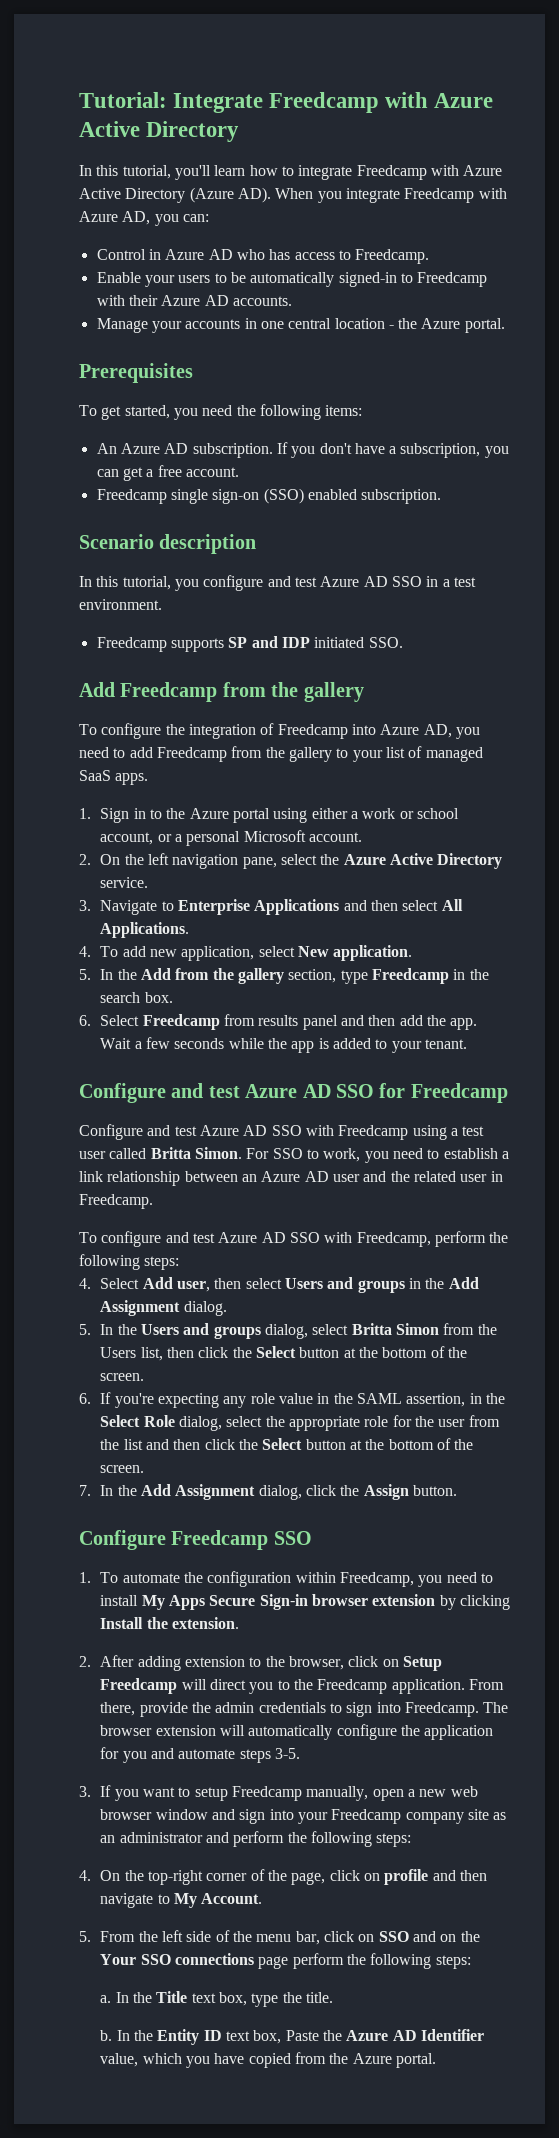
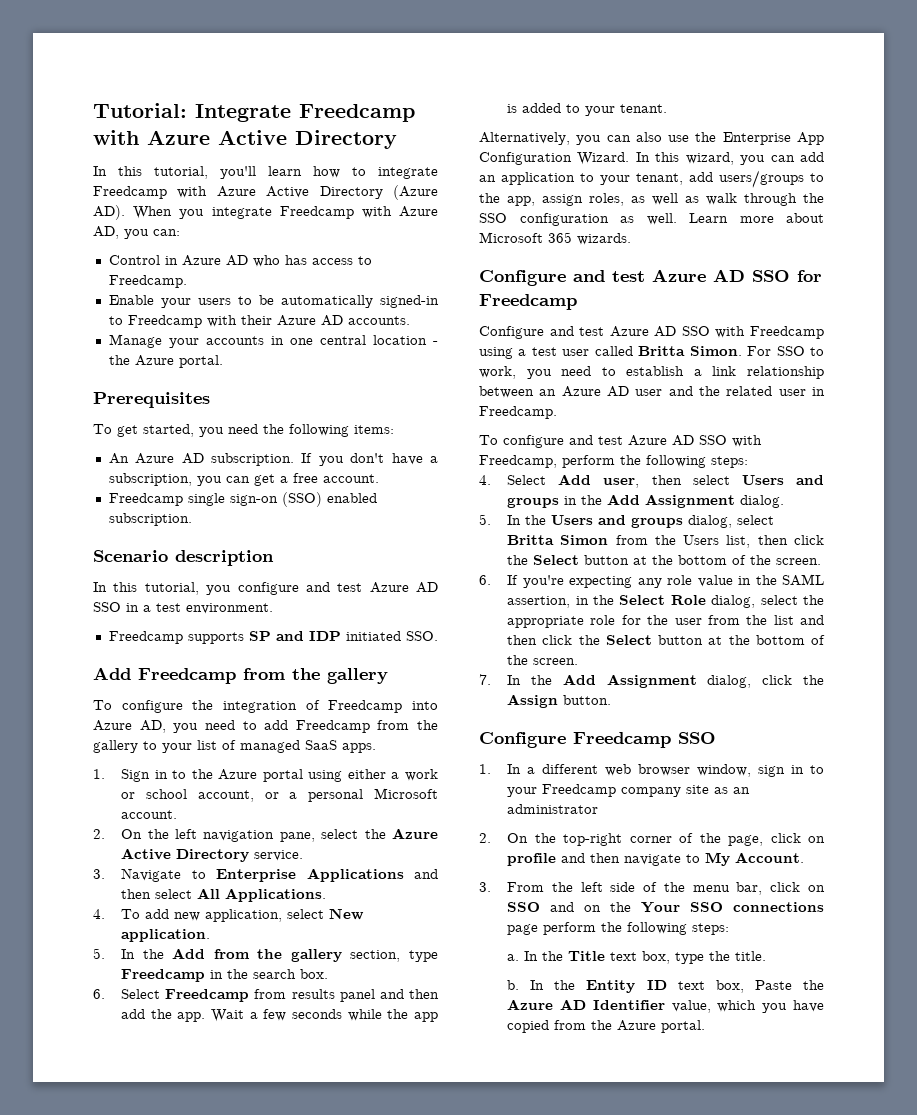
(467, 1044) none -> [479,132,824,145] [479,152,824,165] [479,170,824,188] [479,193,824,206] [479,213,824,226] [479,232,631,245] // Alternatively, you can also use the Enterprise App Configuration Wizard. In this wizard, you can add an application to your tenant, add users/groups to the app, assign roles, as well as walk through the SSO configuration as well. Learn more about Microsoft 365 wizards.
[100,1571,494,1587] [100,1594,511,1610] [100,1617,240,1629] [79,1655,443,1671] [100,1678,505,1694] [100,1702,509,1717] [100,1724,494,1740] [100,1747,301,1763] [79,1785,478,1801] [100,1809,294,1824] To automate the configuration within Freedcamp, you need to install My Apps Secure Sign-in browser extension by clicking Install the extension. // 2. After adding extension to the browser, click on Setup Freedcamp will direct you to the Freedcamp application. From there, provide the admin credentials to sign into Freedcamp. The browser extension will automatically configure the application for you and automate steps 3-5. // 3. If you want to setup Freedcamp manually, open a new web browser window and sign into -> [507,764,824,777] In a different web browser window, sign in to
[206,1831,412,1847] [79,1870,91,1881] and perform the following steps: // 4. -> [479,833,491,843] // 2.
[79,1931,91,1942] 5. -> [479,882,491,892] 3.

